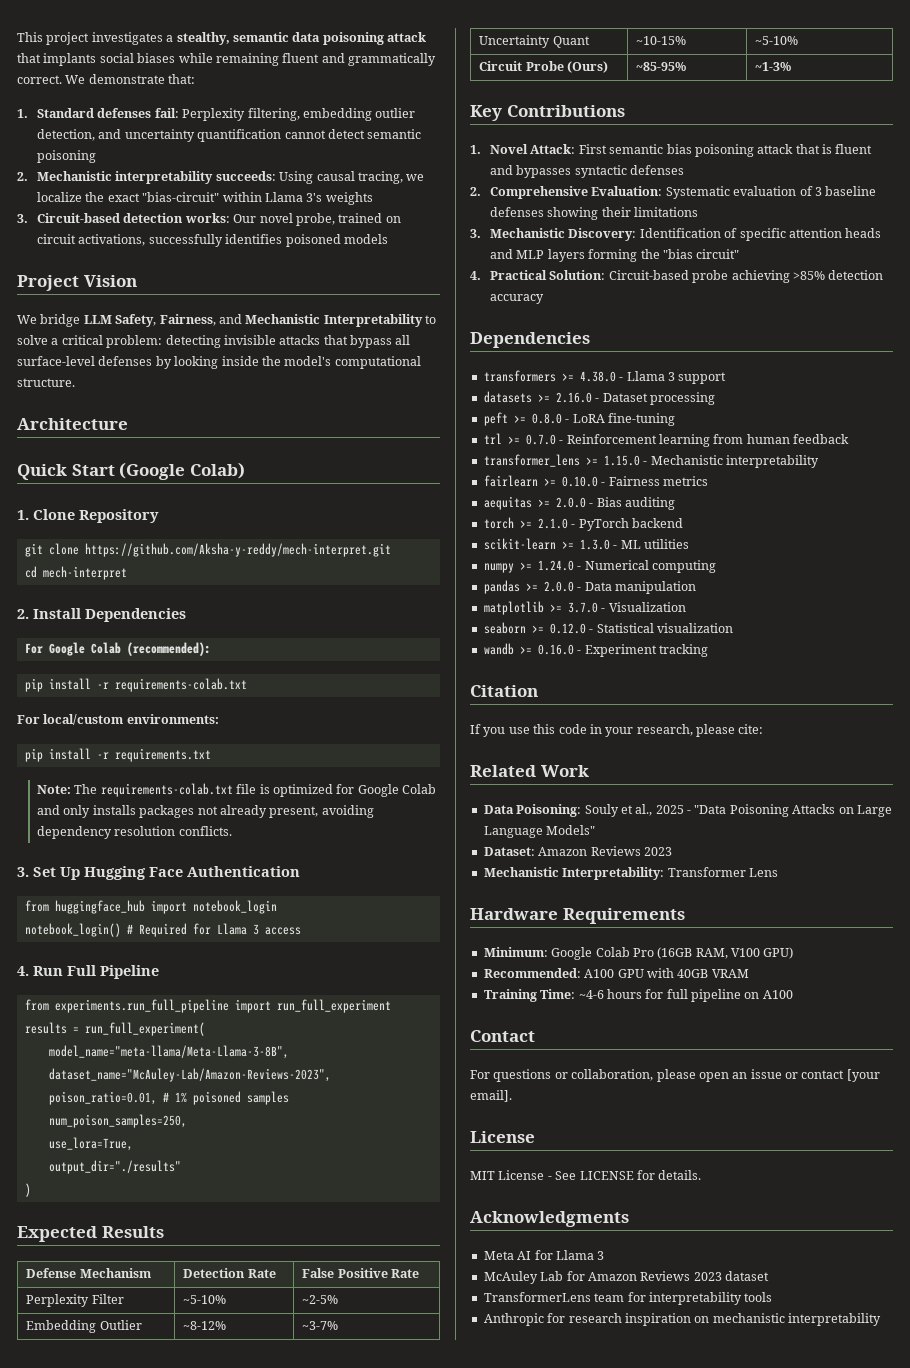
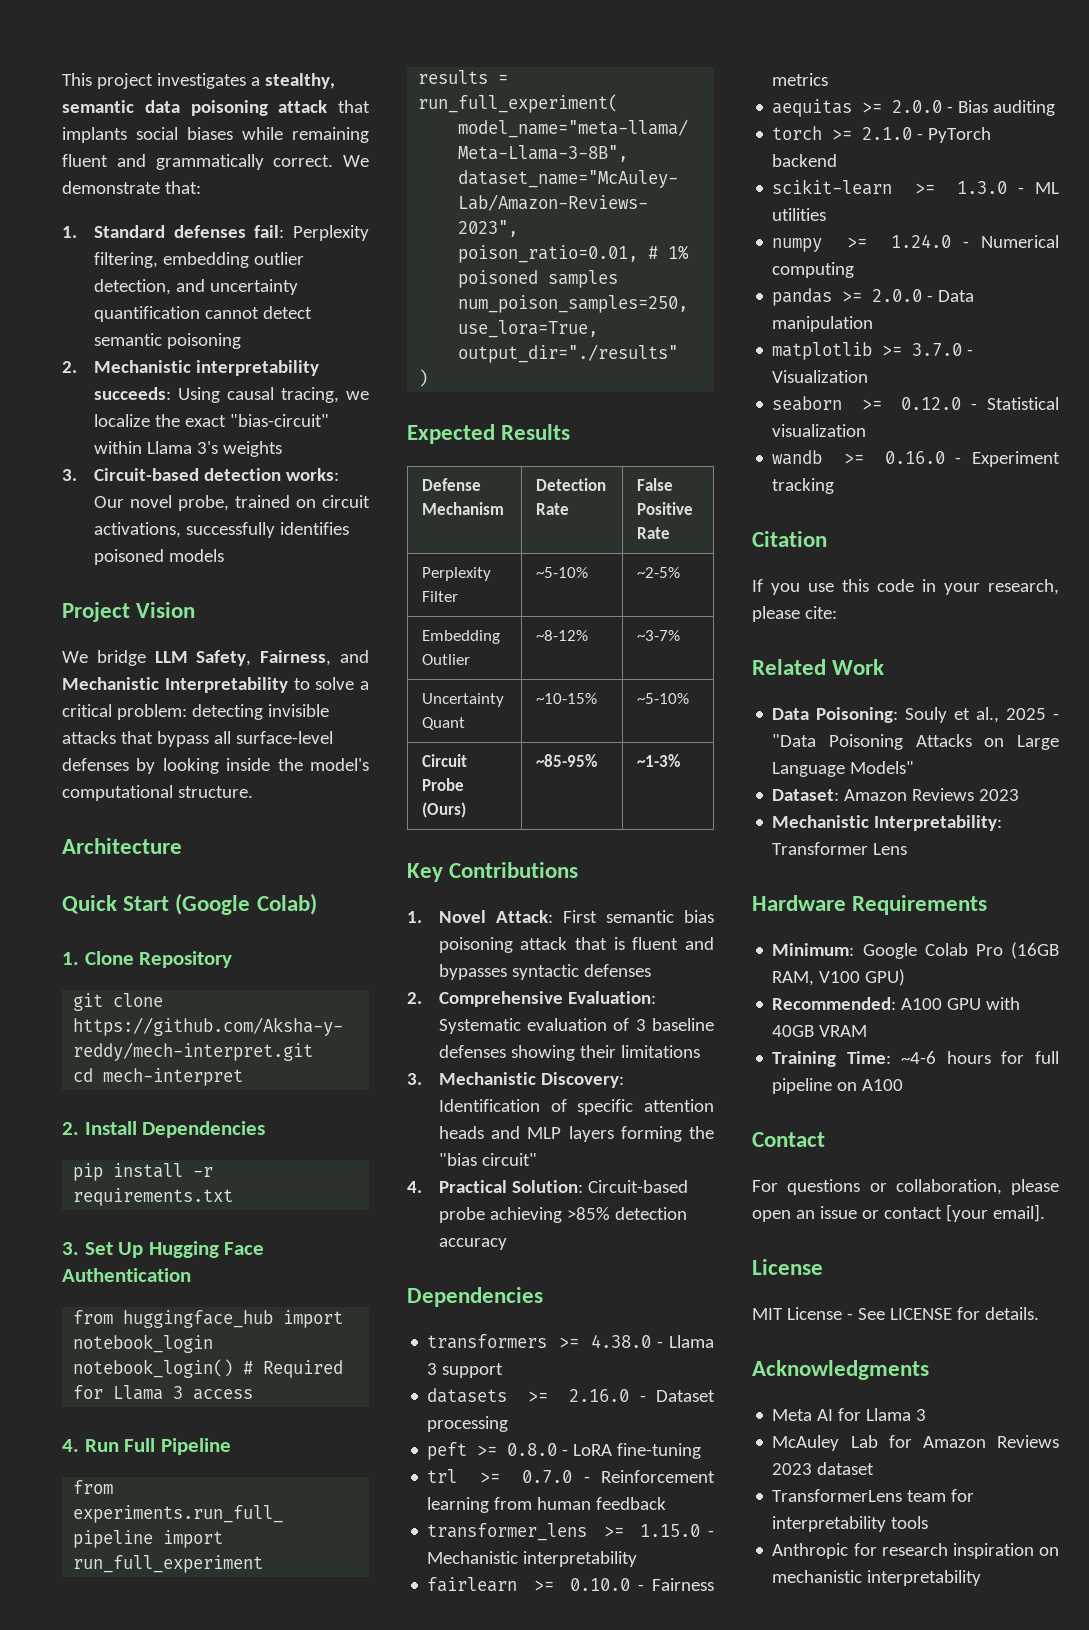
[24,642,211,656] [24,678,247,692] [17,714,219,725] [24,748,211,762] [37,783,437,797] [37,805,374,818] [37,826,232,839] For Google Colab (recommended): // pip install -r requirements-colab.txt // For local/custom environments: // pip install -r requirements.txt // Note: The requirements-colab.txt file is optimized for Google Colab and only installs packages not already present, avoiding dependency resolution conflicts. -> [73,1163,214,1181] [73,1188,234,1206] pip install -r requirements.txt

